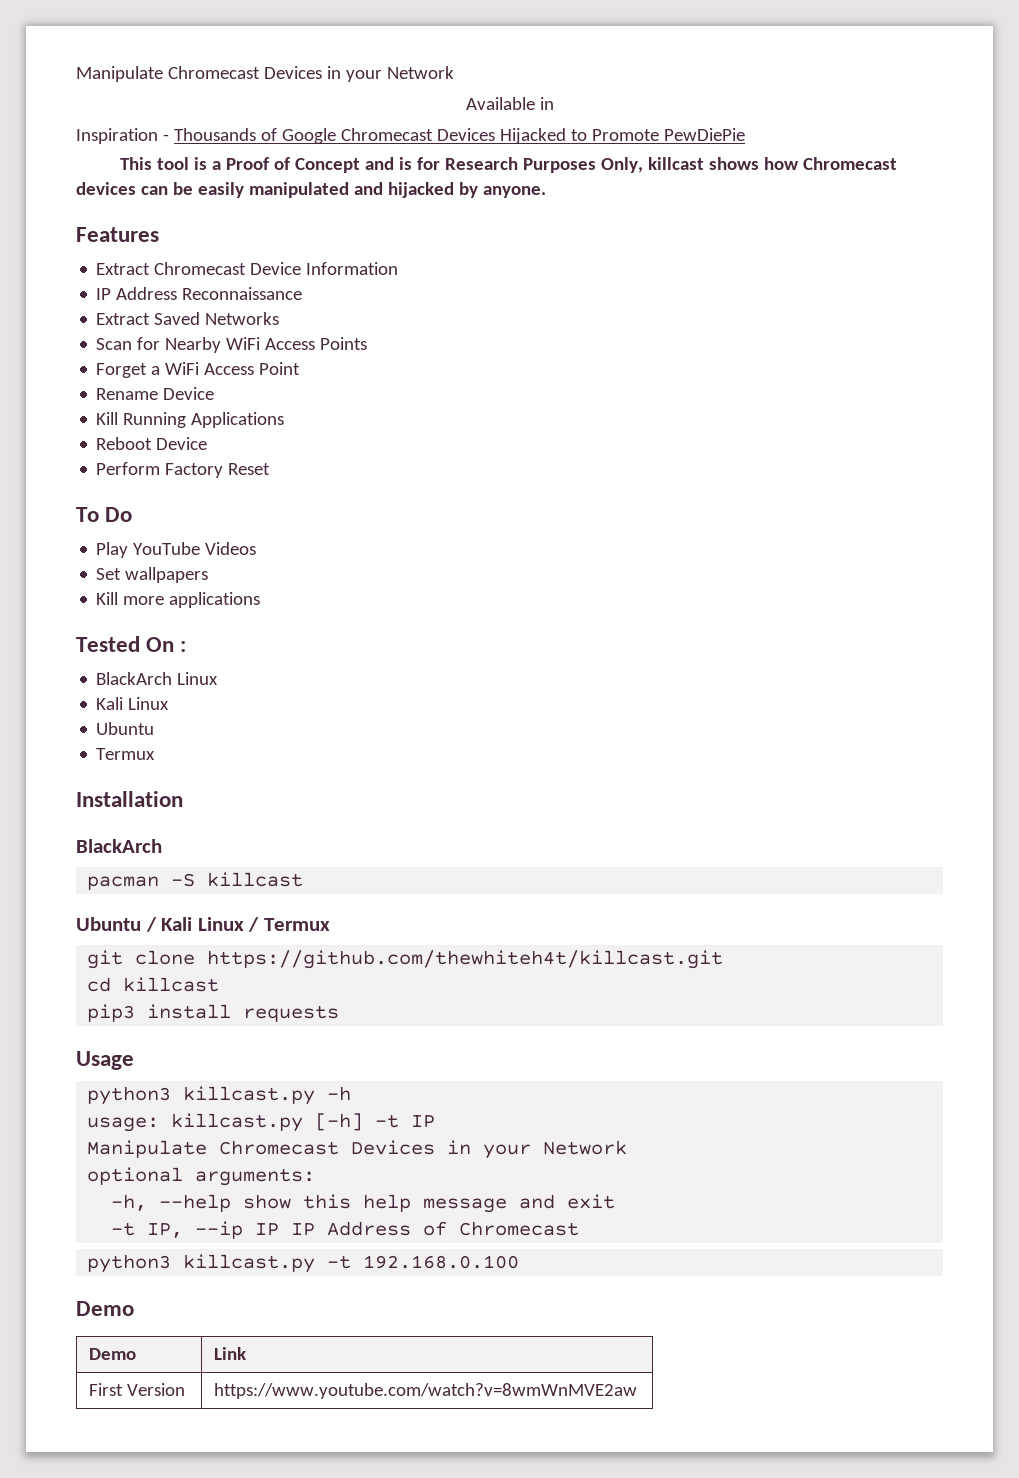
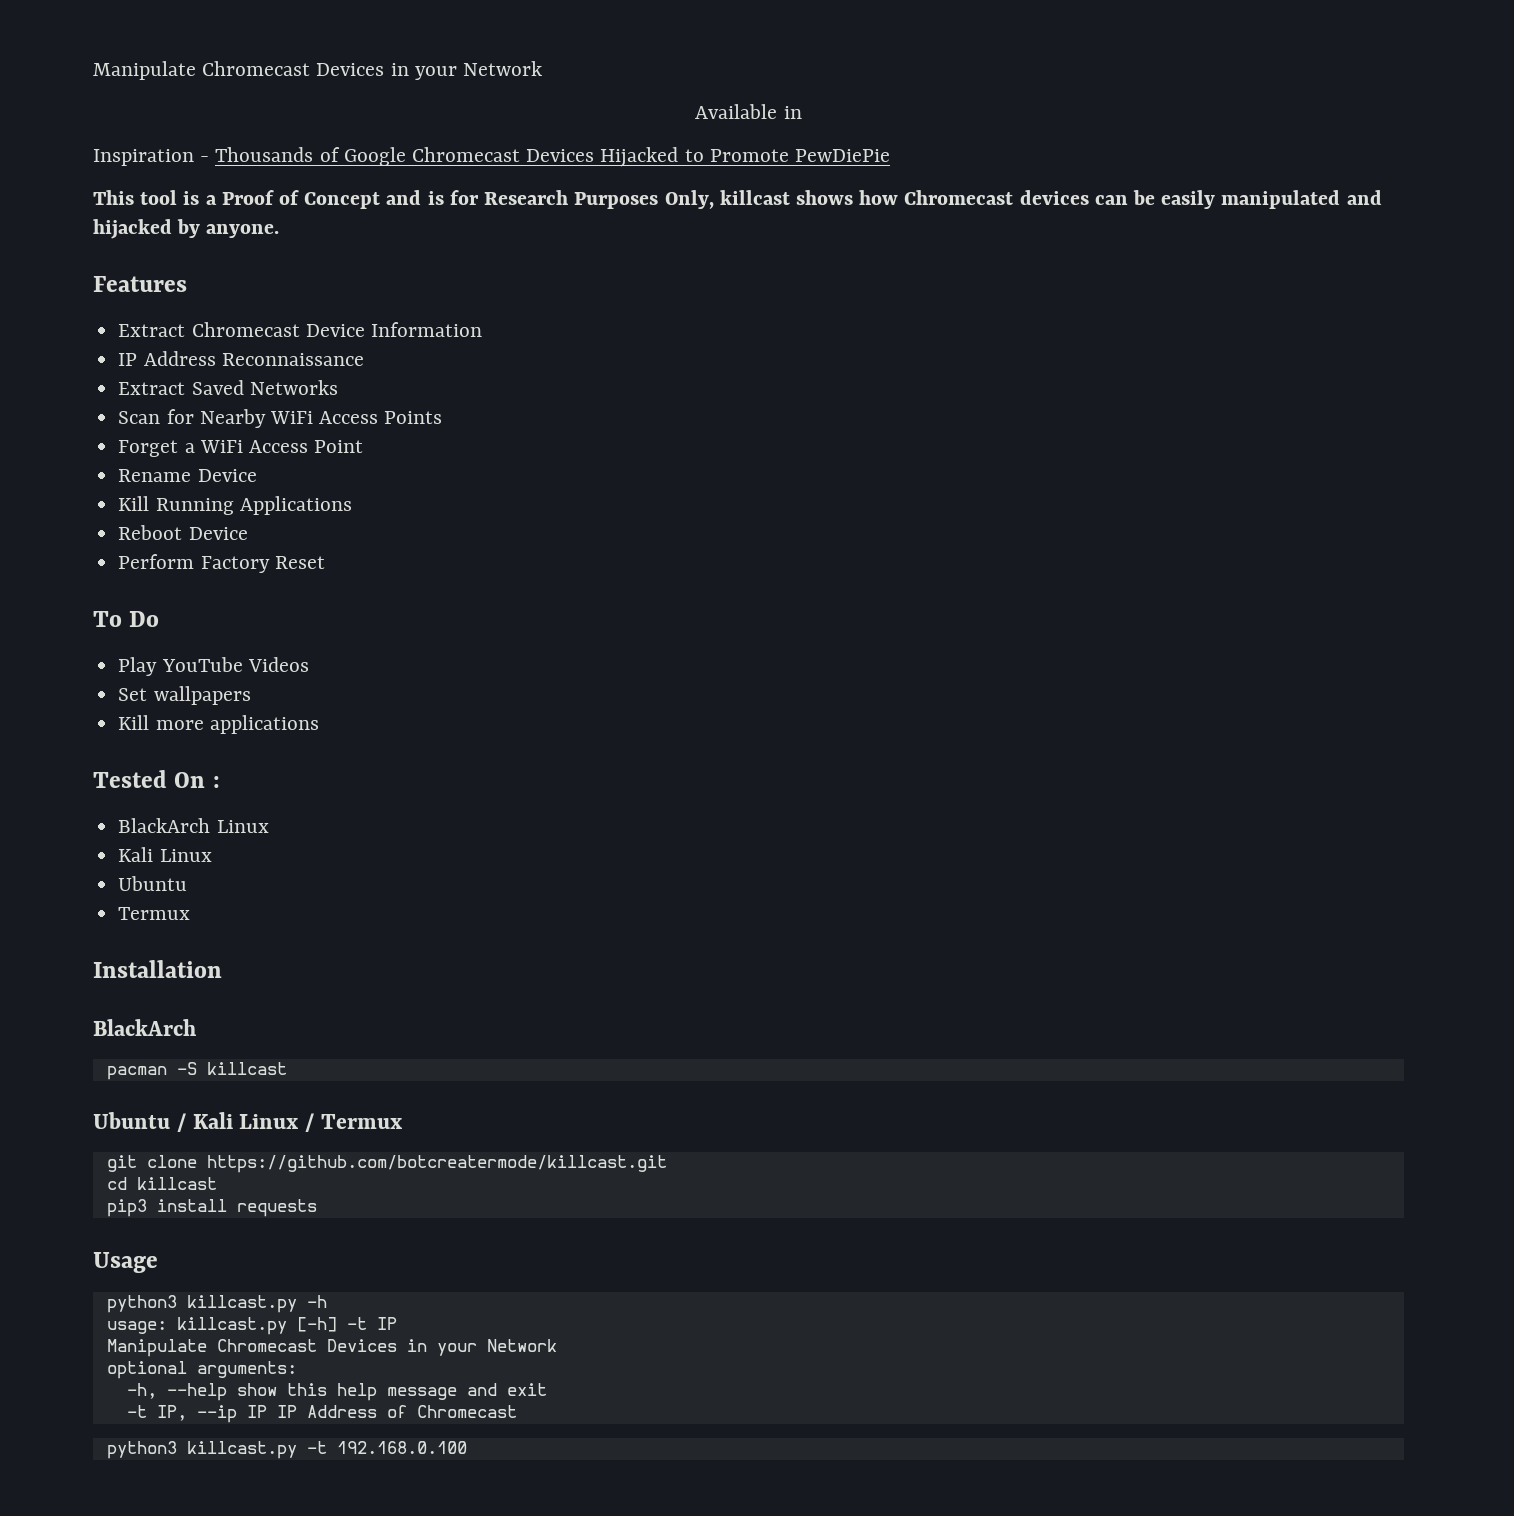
[207,950,724,969] https://github.com/thewhiteh4t/killcast.git -> [206,1155,667,1173] https://github.com/botcreatermode/killcast.git
[76,1301,134,1316] [89,1348,137,1360] [214,1347,247,1360] [89,1383,186,1396] [214,1383,638,1399] // Demo // Demo | Link // First Version | https://www.youtube.com/watch?v=8wmWnMVE2aw -> (467, 1447) none

